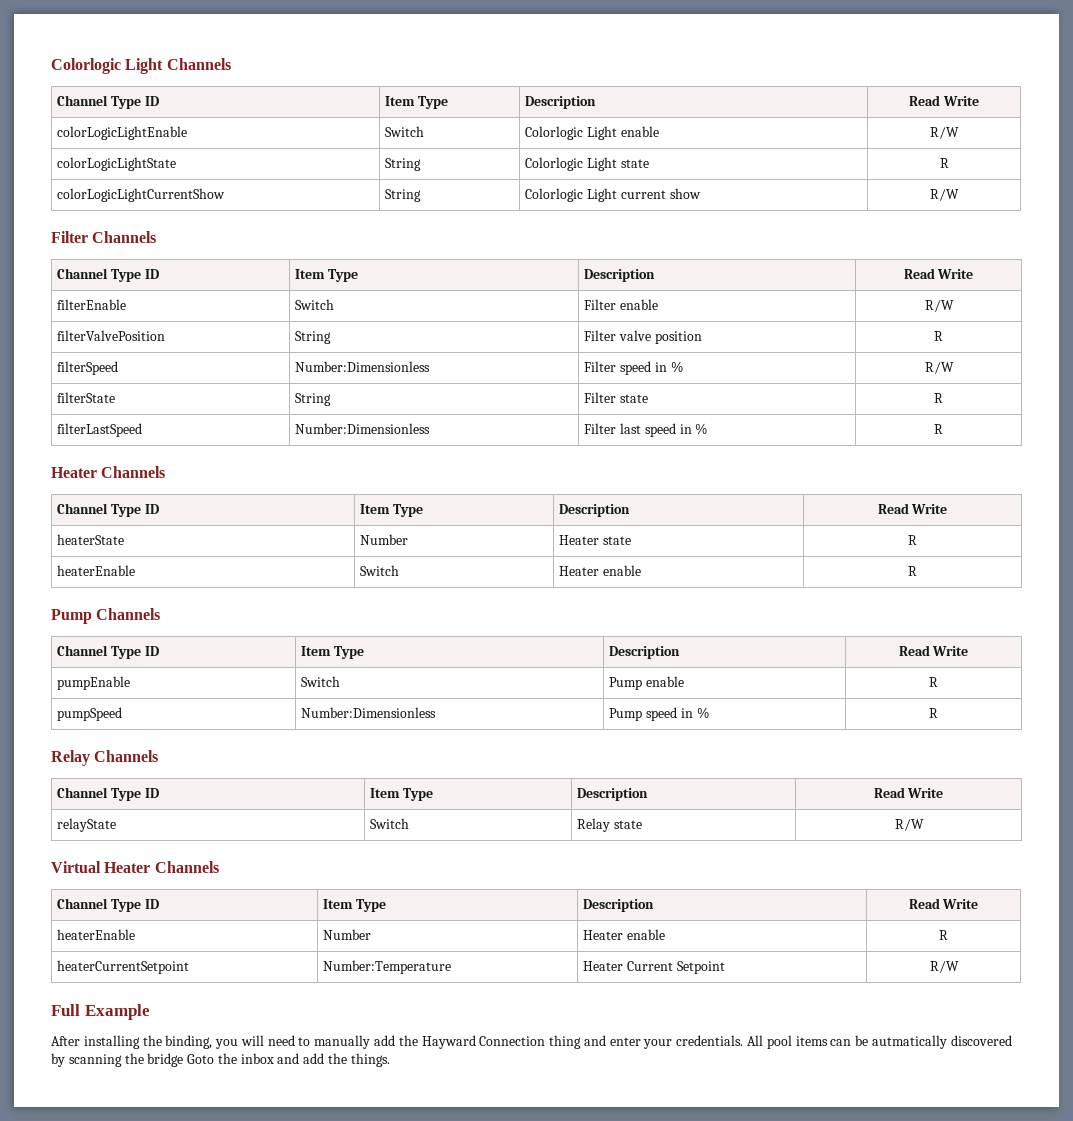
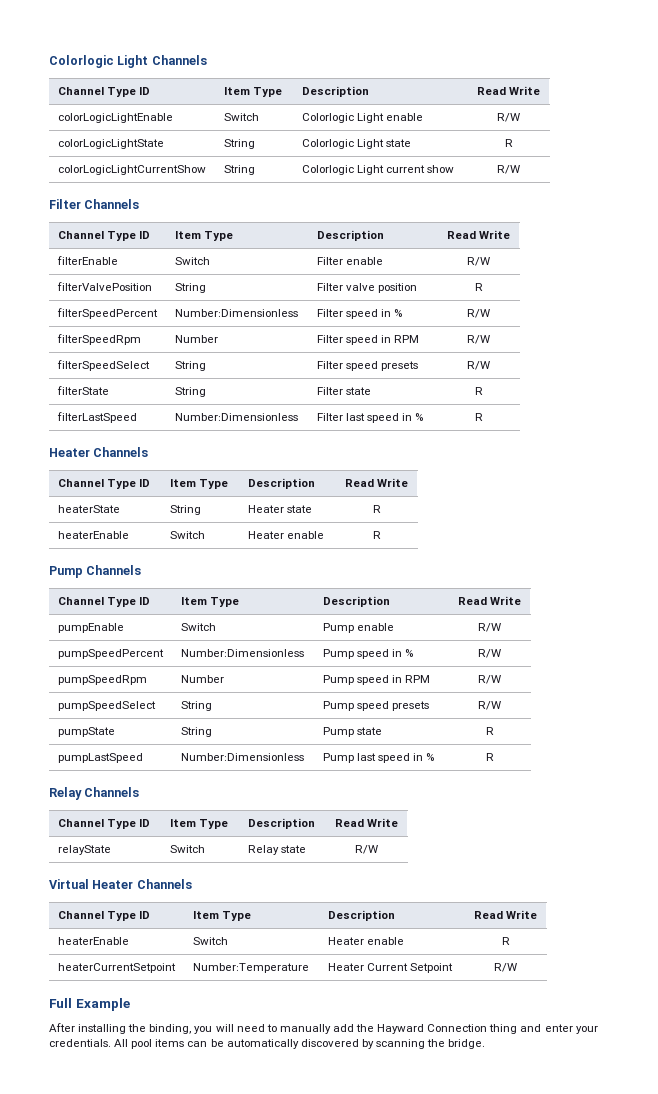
[57,361,119,375] filterSpeed -> [56,308,158,319] filterSpeedPercent
(954, 368) none -> [56,334,141,345] [174,335,218,343] [316,335,420,345] [467,335,490,344] [56,360,150,371] [174,361,206,371] [316,361,419,371] [467,361,490,370] // filterSpeedRpm | Number | Filter speed in RPM | R/W // filterSpeedSelect | String | Filter speed presets | R/W
[360,534,409,545] Number -> [169,505,201,515] String
[929,677,938,687] [57,707,123,721] R // pumpSpeed -> [478,623,501,632] [57,649,164,659] R/W // pumpSpeedPercent
(709, 713) none -> [478,649,501,658] [57,675,147,685] [180,675,224,683] [322,675,431,685] [478,675,501,684] [57,701,156,711] [180,701,212,711] [322,701,430,711] [478,701,501,710] [57,727,115,737] [180,727,212,737] [322,727,382,737] [485,727,494,735] [57,753,143,763] [180,753,304,761] [322,753,435,763] | R/W // pumpSpeedRpm | Number | Pump speed in RPM | R/W // pumpSpeedSelect | String | Pump speed presets | R/W // pumpState | String | Pump state | R // pumpLastSpeed | Number:Dimensionless | Pump last speed in %
[323,929,372,940] Number -> [192,937,228,945] Switch
[871,1035,947,1049] autmatically -> [226,1039,299,1049] automatically
[147,1053,390,1067] bridge Goto the inbox and add the things. -> [448,1039,486,1049] bridge.

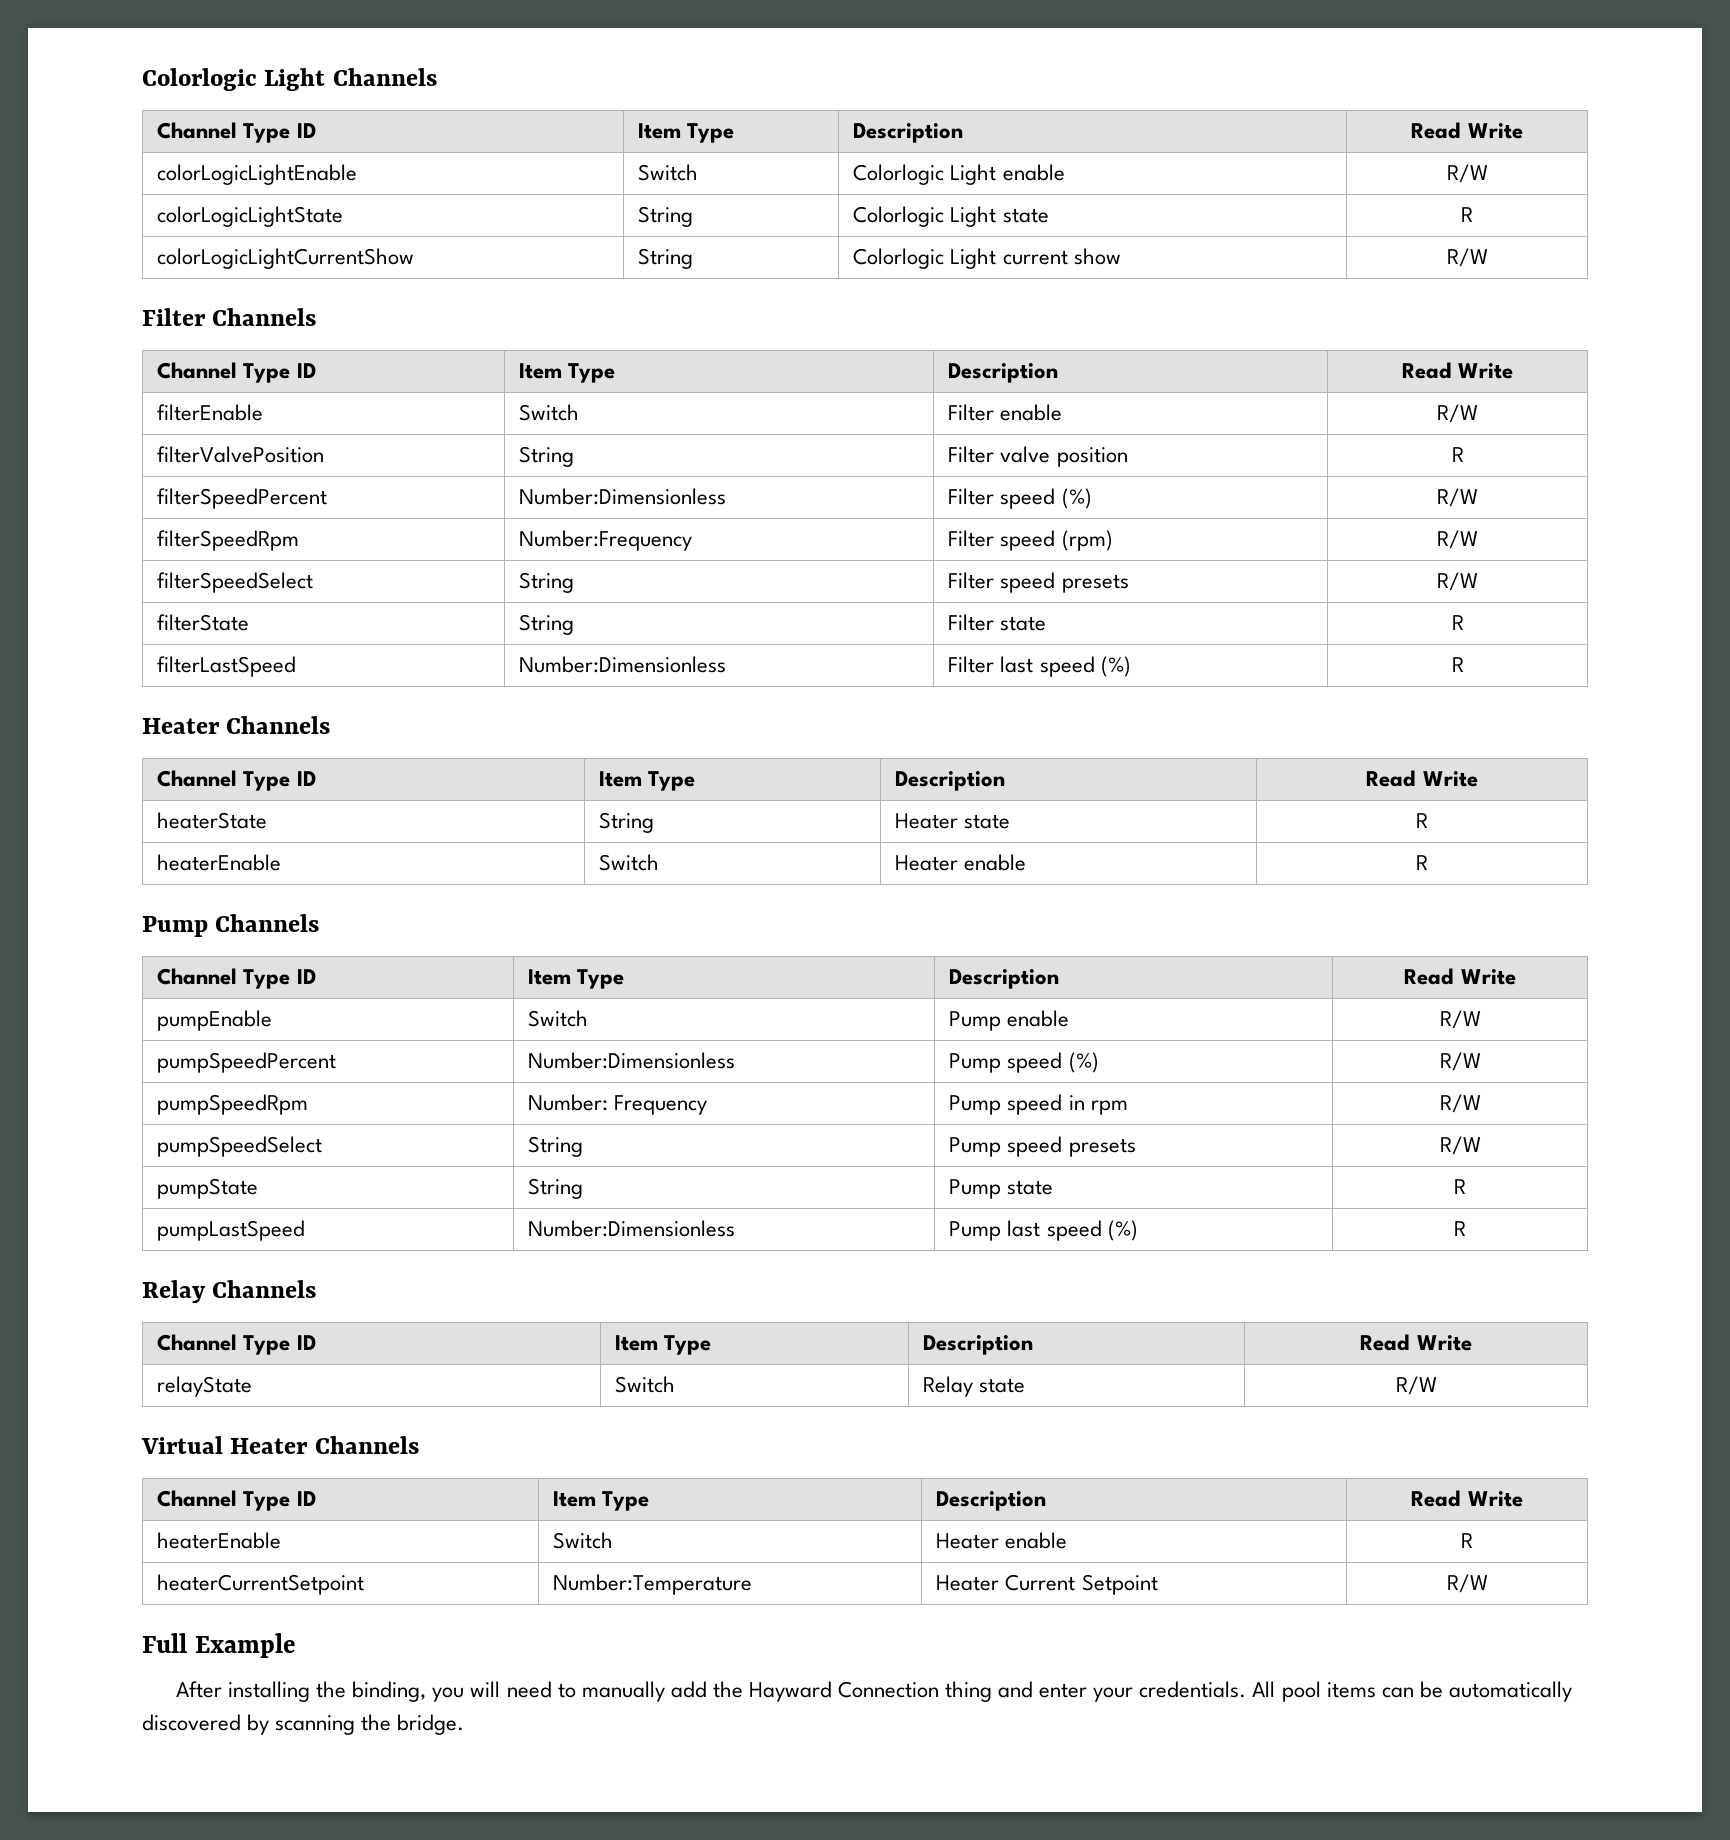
[381,309,403,317] in % -> [1061,488,1092,509] (%)
[174,335,218,343] [316,335,420,345] Number | Filter speed in RPM -> [519,530,693,551] [948,530,1113,551] Number:Frequency | Filter speed (rpm)
[402,413,424,421] in % -> [1100,656,1131,677] (%)
[392,649,414,657] in % -> [1068,1052,1099,1073] (%)
[180,675,224,683] [322,675,431,685] Number | Pump speed in RPM -> [528,1094,708,1115] [949,1094,1128,1115] Number: Frequency | Pump speed in rpm
[413,753,435,761] in % -> [1107,1220,1138,1241] (%)

